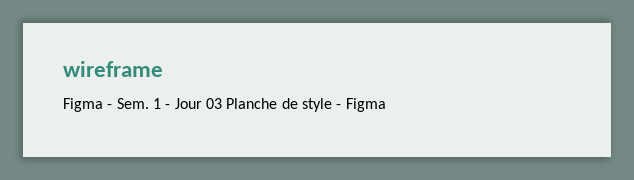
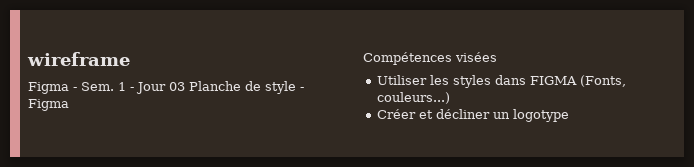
(386, 105) none -> [363,52,497,65] [376,75,626,88] [376,92,450,104] [376,109,569,122] // Compétences visées // Utiliser les styles dans FIGMA (Fonts, couleurs...) // Créer et décliner un logotype

